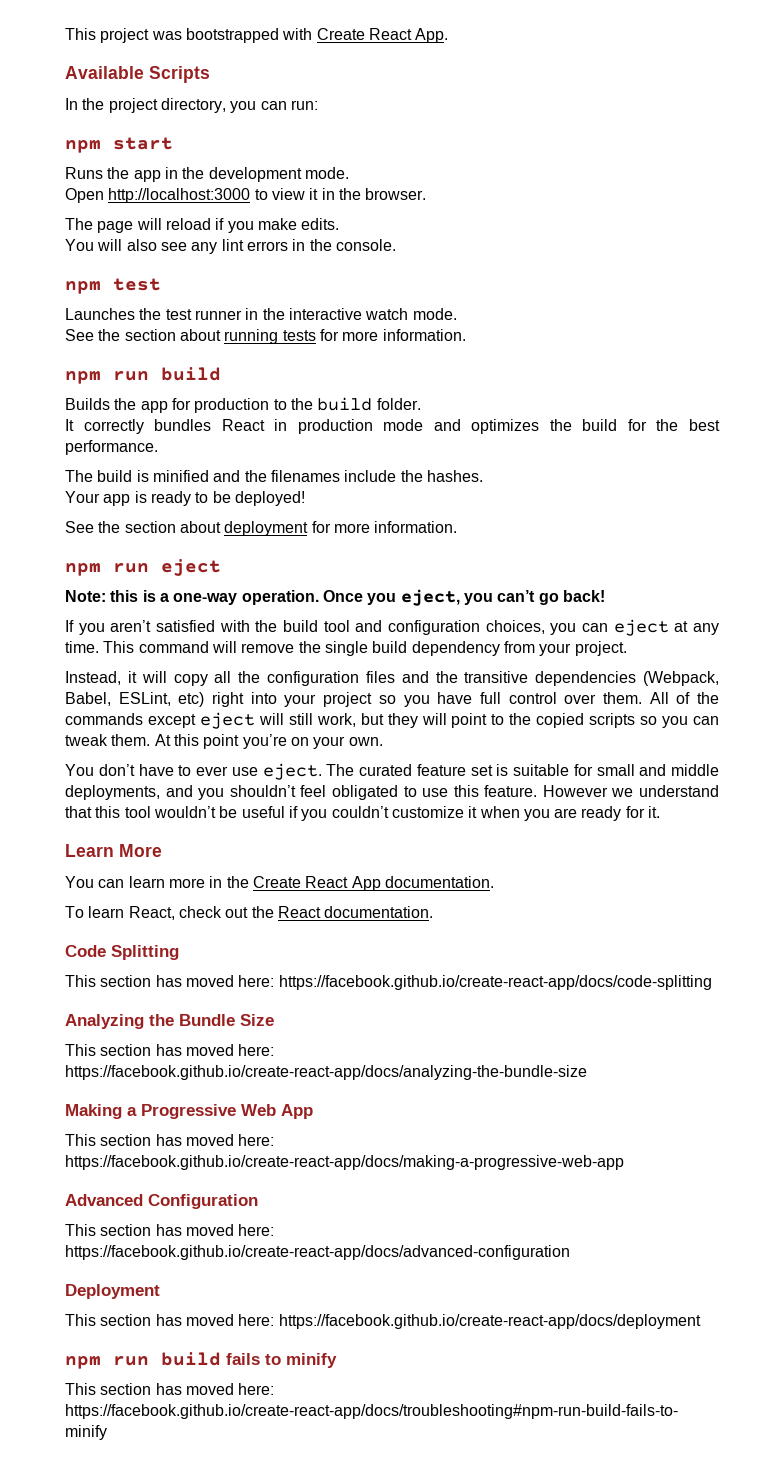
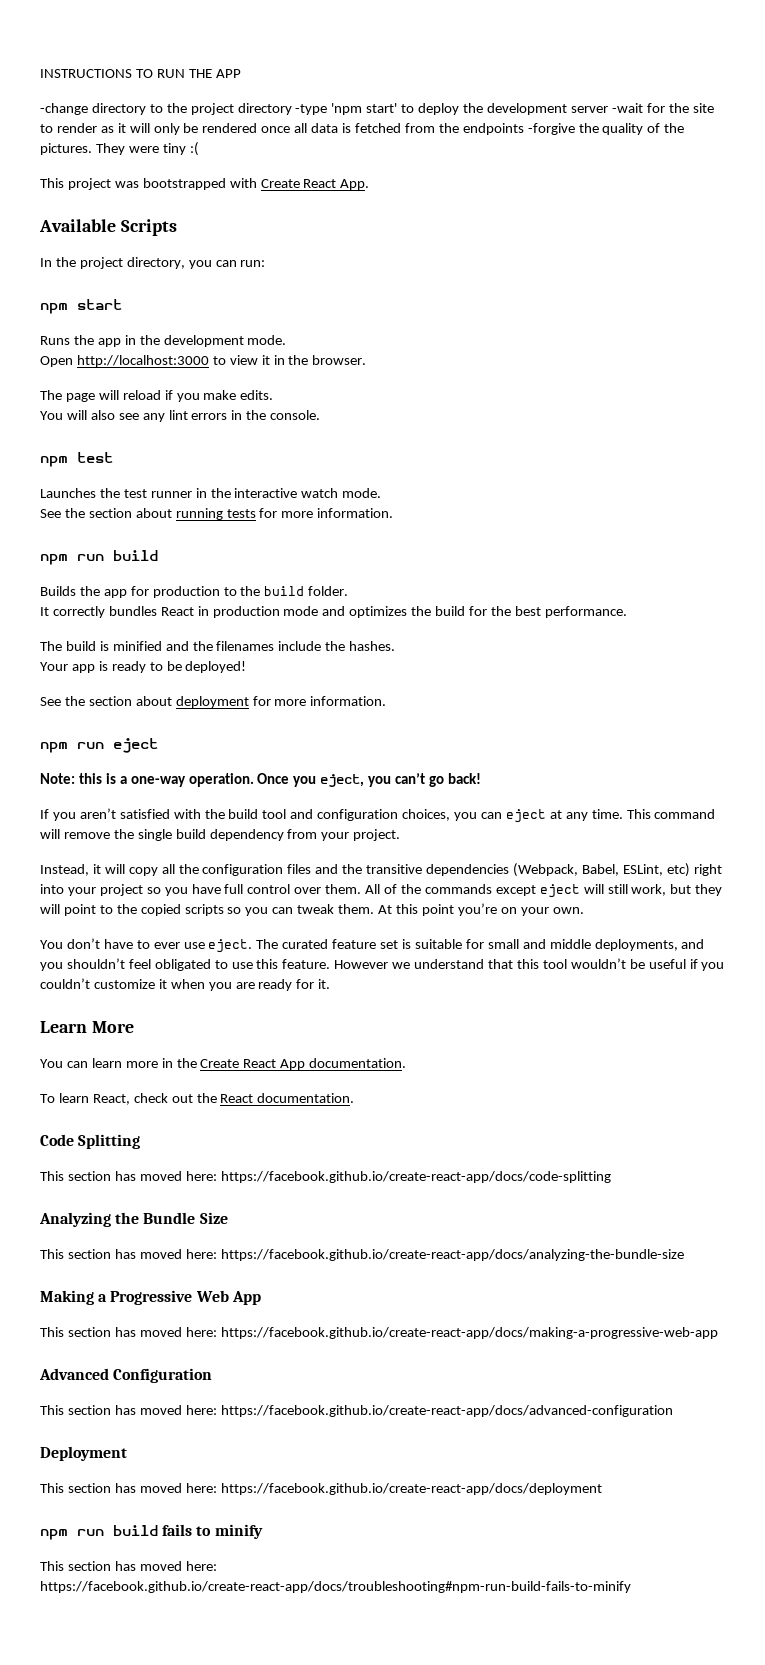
(65, 34) none -> [40,69,241,78] [40,103,714,115] [40,123,685,135] [40,142,199,156] INSTRUCTIONS TO RUN THE APP // -change directory to the project directory -type 'npm start' to deploy the development server -wait for the site to render as it will only be rendered once all data is fetched from the endpoints -forgive the quality of the pictures. They were tiny :( //

